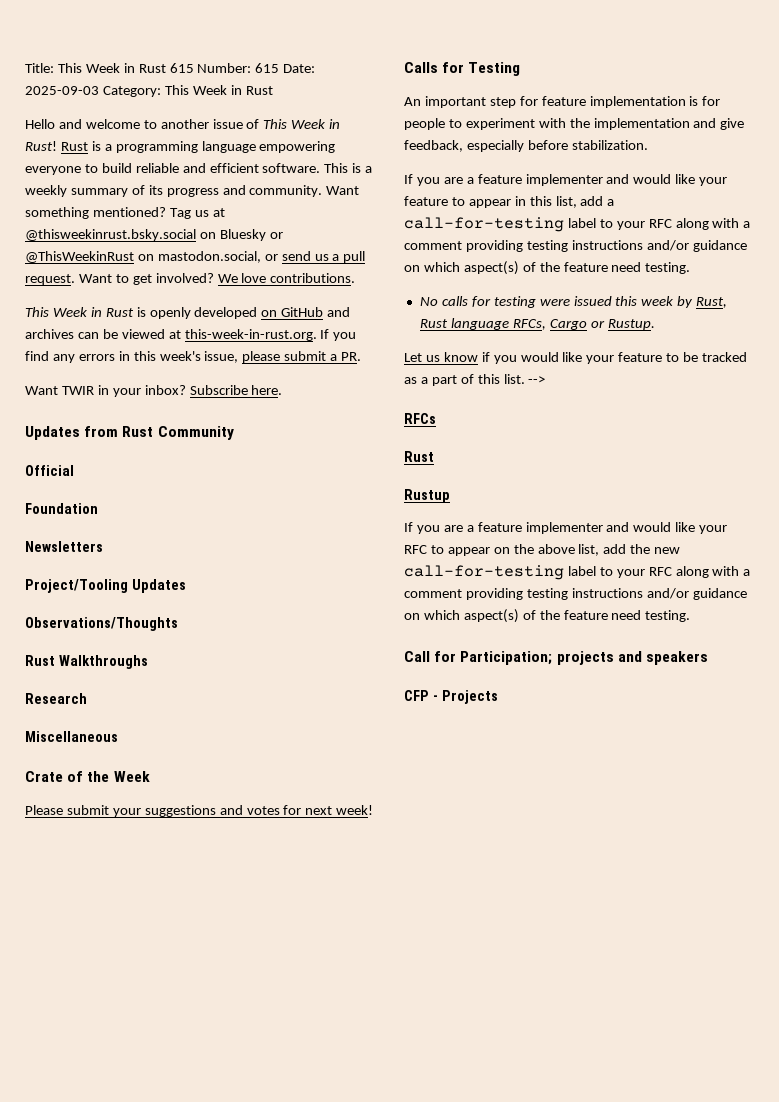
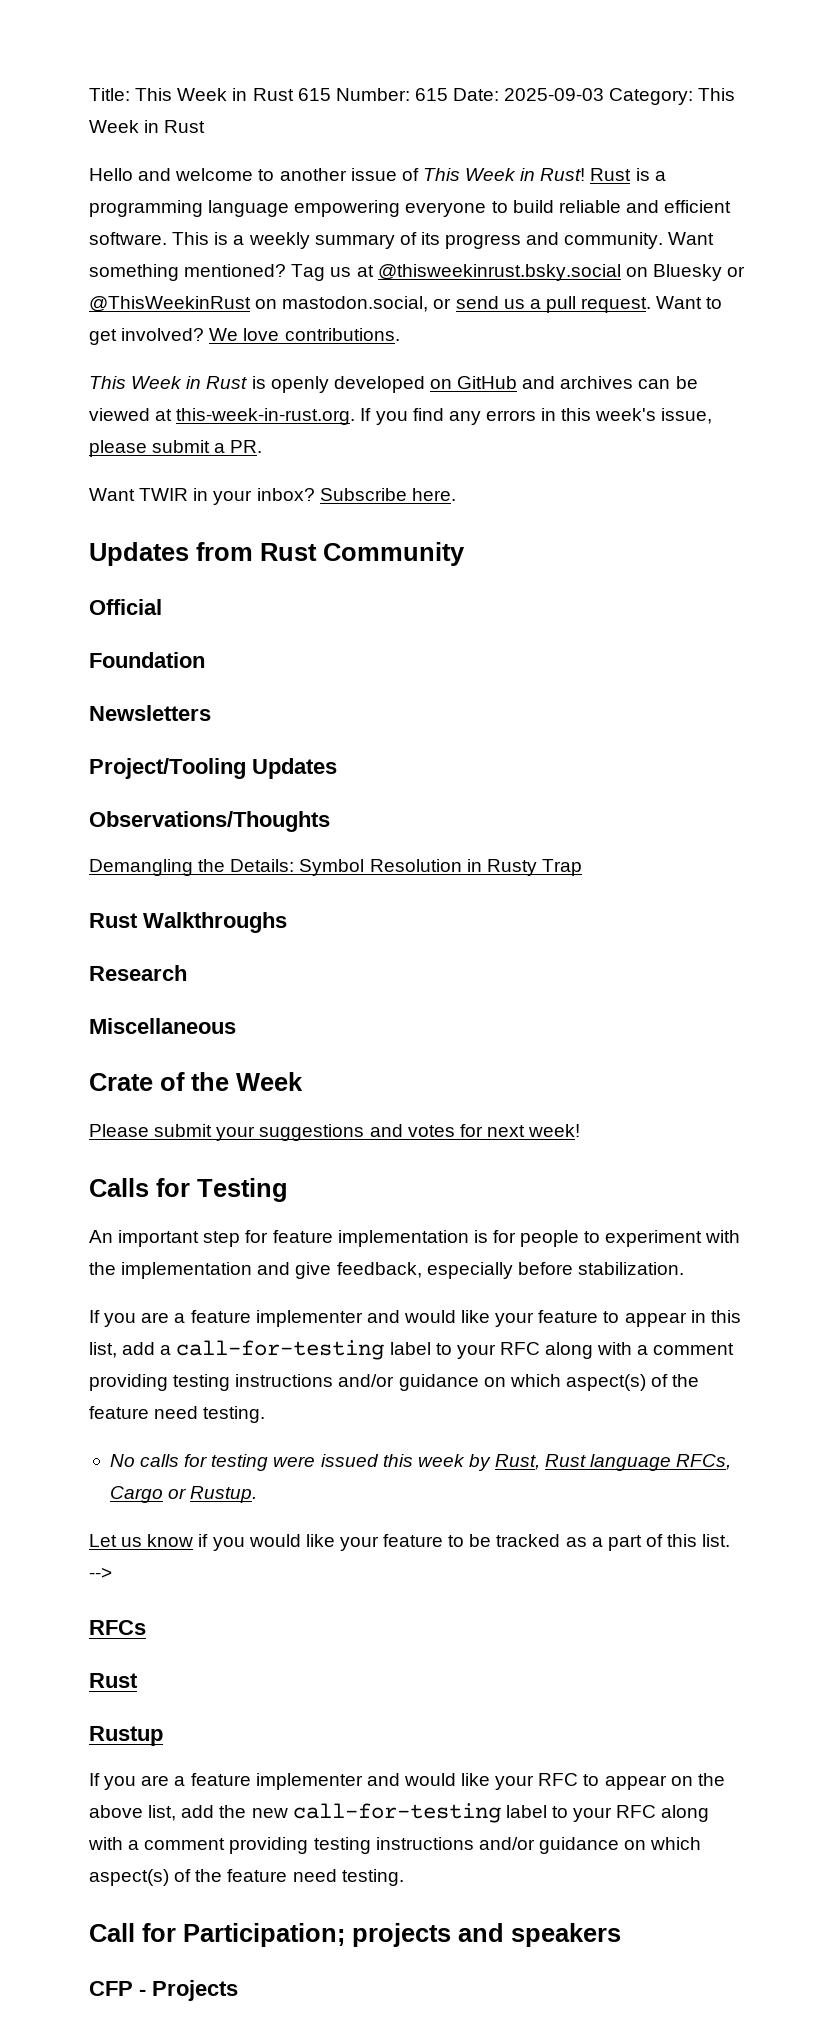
(178, 624) none -> [89,859,582,876] // Demangling the Details: Symbol Resolution in Rusty Trap

